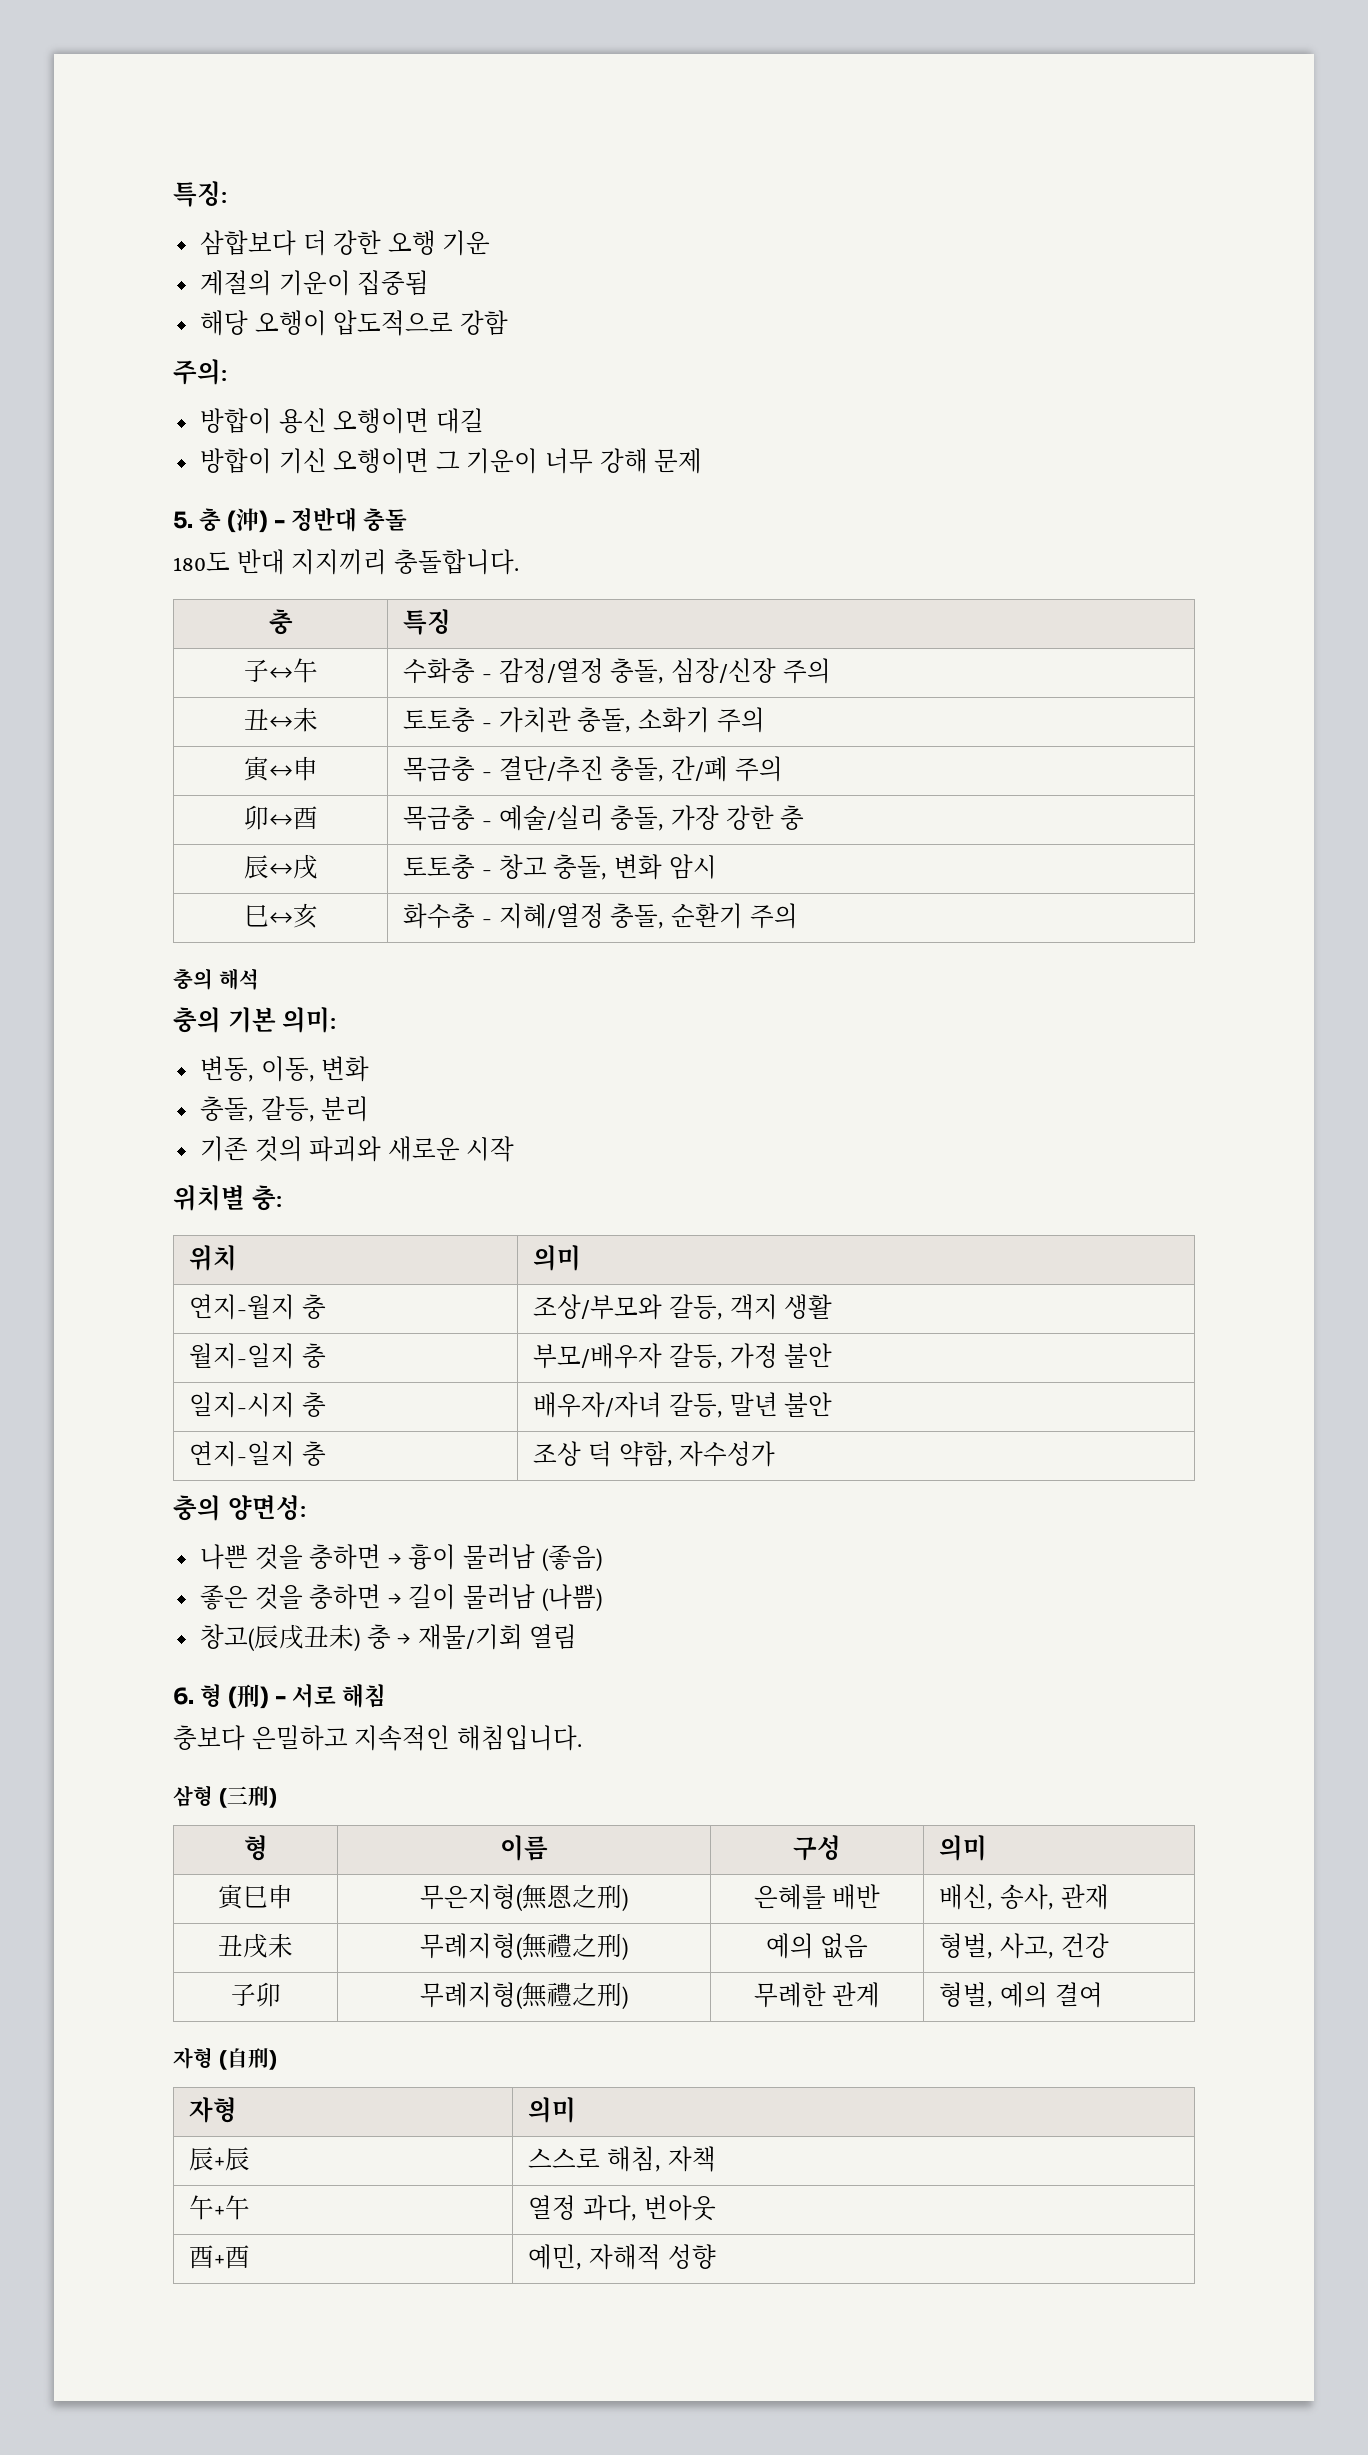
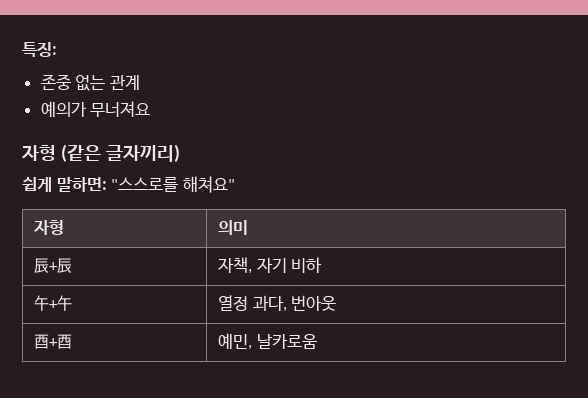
[199,230,491,256] [199,270,430,296] [199,310,508,336] [173,359,227,385] [199,408,484,434] [199,448,703,474] [173,508,408,533] [173,549,519,575] [268,609,293,635] [403,609,452,635] [243,658,318,683] [403,658,831,684] [243,707,318,732] [403,707,765,733] [243,756,318,782] [403,756,783,782] [243,805,318,830] [403,805,805,831] [243,854,318,879] [403,854,717,880] [243,903,318,929] [403,903,798,929] [173,968,259,990] [173,1007,337,1033] [199,1056,370,1082] [199,1096,370,1122] [199,1136,515,1162] [173,1185,282,1211] [189,1245,238,1271] [533,1245,582,1271] [189,1294,327,1320] [533,1294,833,1320] [189,1343,327,1369] [533,1343,833,1369] [189,1392,327,1418] [533,1392,833,1418] [189,1441,327,1467] [533,1441,776,1467] [173,1495,306,1521] [199,1544,602,1572] [199,1584,602,1612] [199,1624,578,1652] [173,1684,387,1709] [173,1725,582,1751] [173,1785,277,1808] [243,1835,268,1861] [499,1835,548,1861] [793,1835,841,1861] [939,1835,988,1861] [218,1884,293,1910] [420,1884,628,1912] [753,1884,881,1910] [939,1884,1109,1910] [218,1933,293,1958] [420,1933,628,1961] [765,1933,869,1959] [939,1933,1109,1959] [230,1982,281,2007] [420,1982,628,2010] [753,1982,881,2008] [939,1982,1103,2008] [173,2047,277,2070] 삼합보다 더 강한 오행 기운 // 계절의 기운이 집중됨 // 해당 오행이 압도적으로 강함 // 주의: // 방합이 용신 오행이면 대길 // 방합이 기신 오행이면 그 기운이 너무 강해 문제 // 5. 충 (沖) - 정반대 충돌 // 180도 반대 지지끼리 충돌합니다. // 충 | 특징 // 子↔午 | 수화충 - 감정/열정 충돌, 심장/신장 주의 // 丑↔未 | 토토충 - 가치관 충돌, 소화기 주의 // 寅↔申 | 목금충 - 결단/추진 충돌, 간/폐 주의 // 卯↔酉 | 목금충 - 예술/실리 충돌, 가장 강한 충 // 辰↔戌 | 토토충 - 창고 충돌, 변화 암시 // 巳↔亥 | 화수충 - 지혜/열정 충돌, 순환기 주의 // 충의 해석 // 충의 기본 의미: // 변동, 이동, 변화 // 충돌, 갈등, 분리 // 기존 것의 파괴와 새로운 시작 // 위치별 충: // 위치 | 의미 // 연지-월지 충 | 조상/부모와 갈등, 객지 생활 // 월지-일지 충 | 부모/배우자 갈등, 가정 불안 // 일지-시지 충 | 배우자/자녀 갈등, 말년 불안 // 연지-일지 충 | 조상 덕 약함, 자수성가 // 충의 양면성: // 나쁜 것을 충하면 → 흉이 물러남 (좋음) // 좋은 것을 충하면 → 길이 물러남 (나쁨) // 창고(辰戌丑未) 충 → 재물/기회 열림 // 6. 형 (刑) - 서로 해침 // 충보다 은밀하고 지속적인 해침입니다. // 삼형 (三刑) // 형 | 이름 | 구성 | 의미 // 寅巳申 | 무은지형(無恩之刑) | 은혜를 배반 | 배신, 송사, 관재 // 丑戌未 | 무례지형(無禮之刑) | 예의 없음 | 형벌, 사고, 건강 // 子卯 | 무례지형(無禮之刑) | 무례한 관계 | 형벌, 예의 결여 // 자형 (自刑) -> [40,74,140,91] [40,101,151,117] [21,144,181,162] [22,176,235,193] 존중 없는 관계 // 예의가 무너져요 // 자형 (같은 글자끼리) // 쉽게 말하면: "스스로를 해쳐요"
[528,2146,716,2172] 스스로 해침, 자책 -> [218,257,323,274] 자책, 자기 비하
[589,2244,716,2270] 자해적 성향 -> [256,334,317,349] 날카로움

